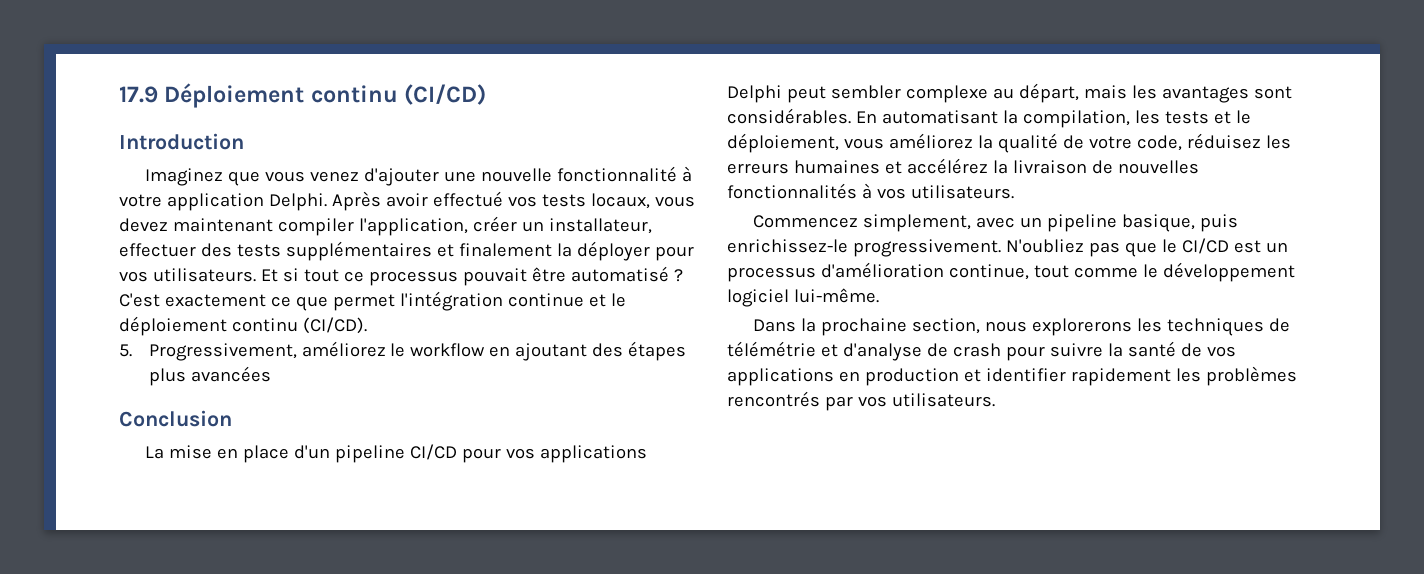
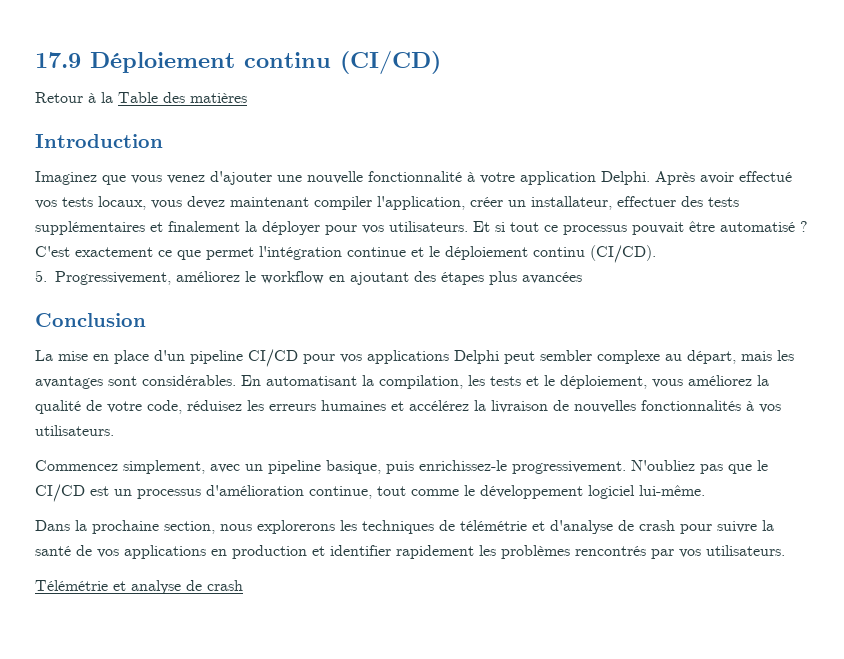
(487, 94) none -> [35,92,247,103] // Retour à la Table des matières
(995, 400) none -> [35,580,243,594] // Télémétrie et analyse de crash

